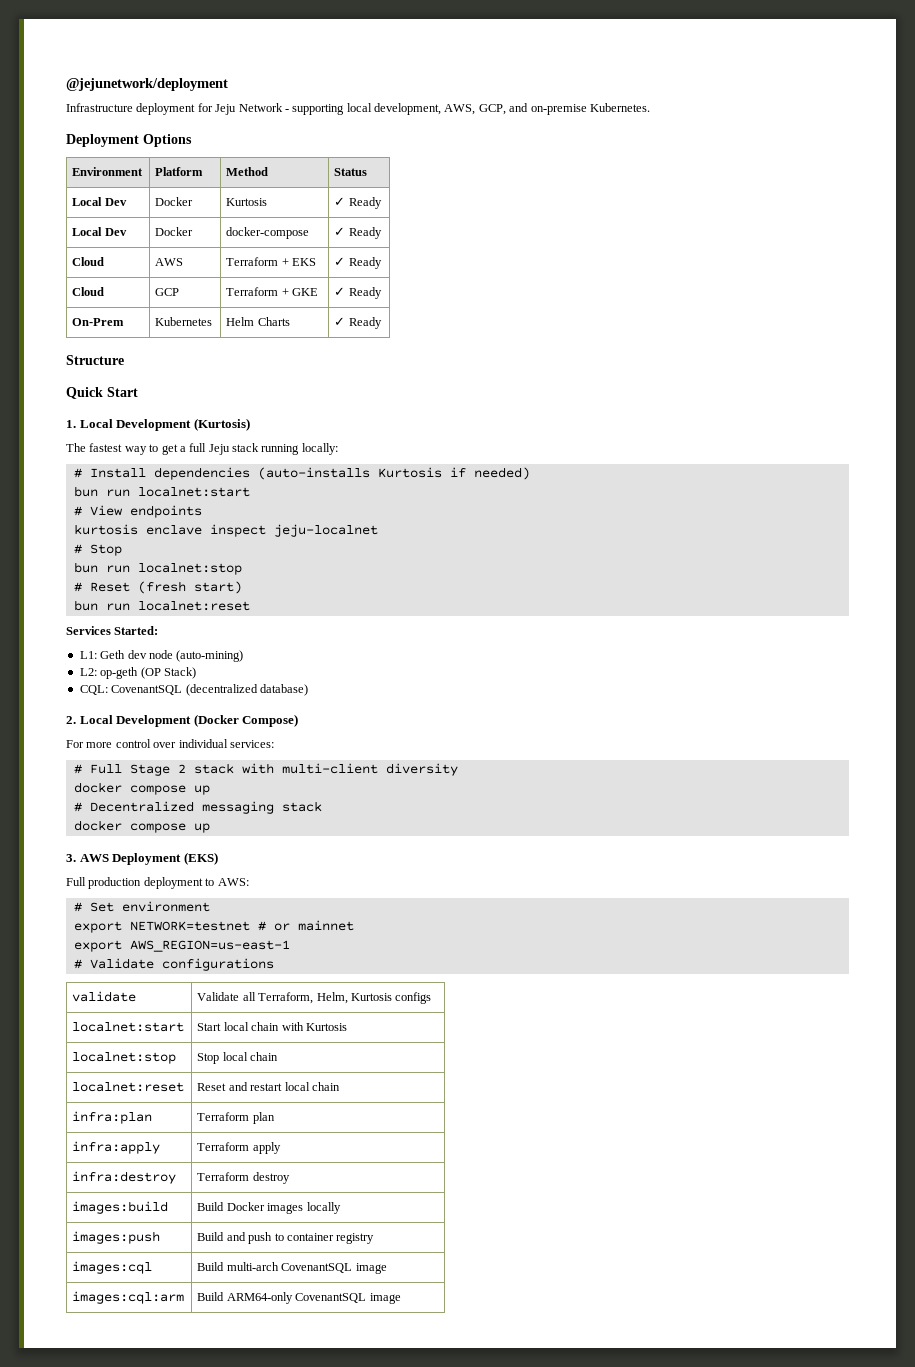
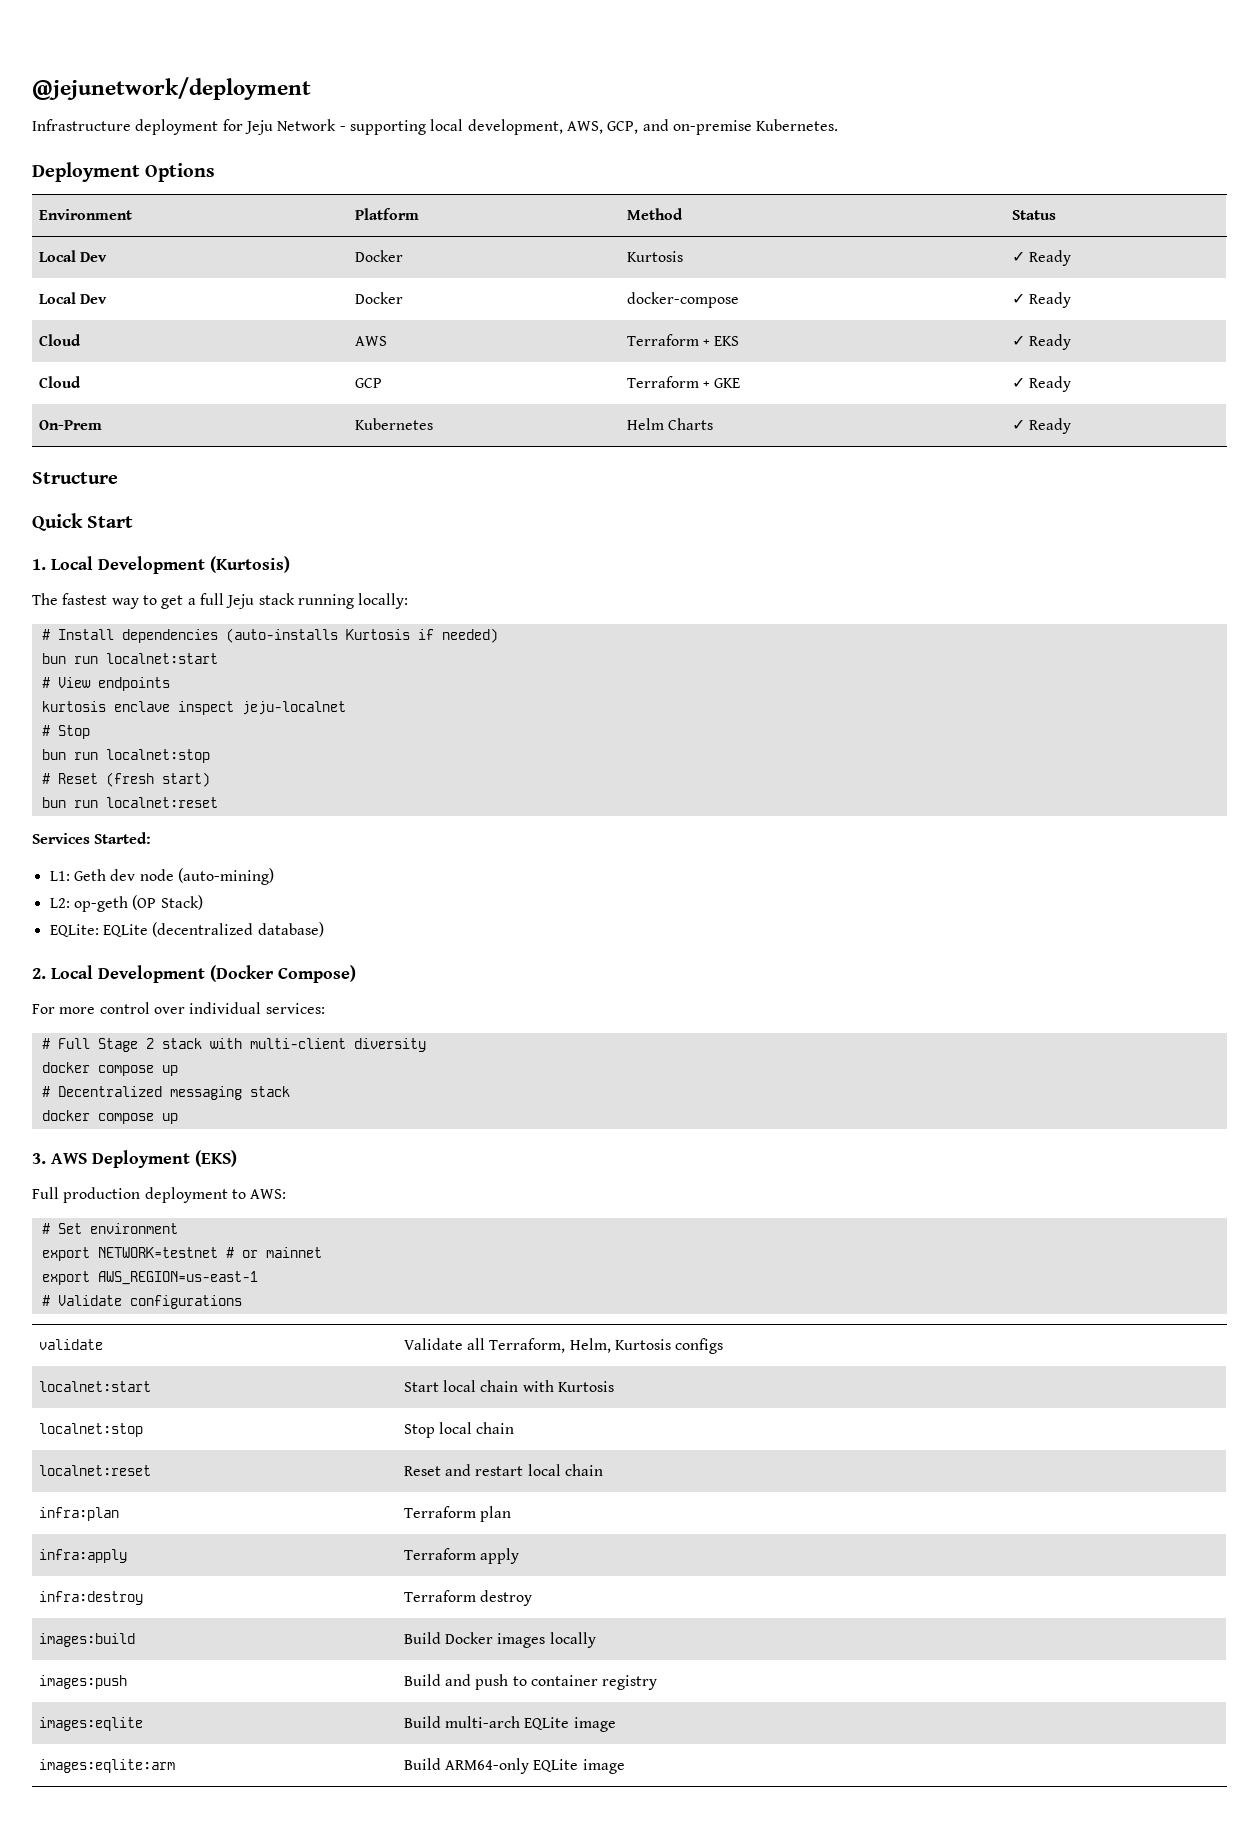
[79,685,183,695] CQL: CovenantSQL -> [49,924,148,937] EQLite: EQLite
[72,1261,153,1274] images:cql -> [38,1717,143,1731] images:eqlite
[281,1263,353,1273] CovenantSQL -> [524,1717,570,1730] EQLite
[72,1291,185,1304] images:cql:arm -> [38,1759,175,1773] images:eqlite:arm
[295,1293,367,1303] CovenantSQL -> [533,1759,579,1772] EQLite

